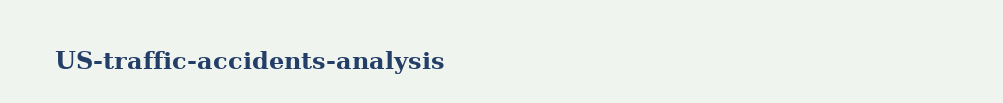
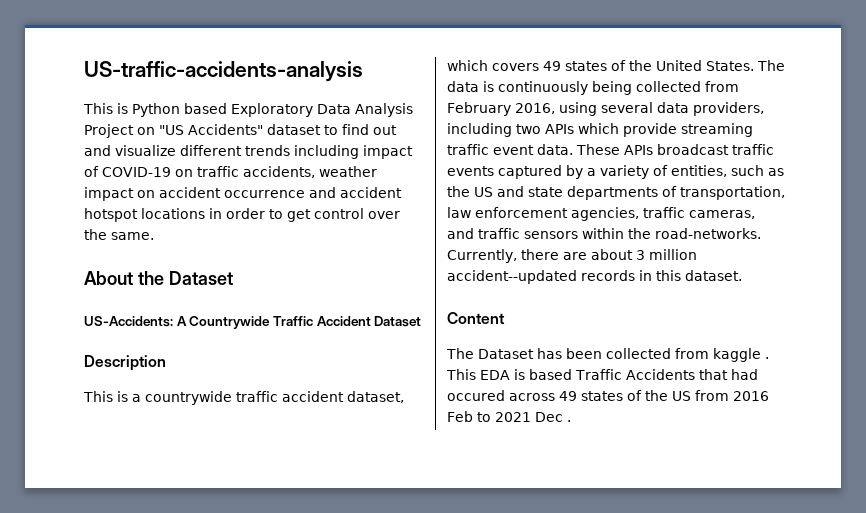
(445, 62) none -> [83,103,413,117] [84,124,397,138] [84,145,413,159] [84,166,377,178] [84,187,402,201] [84,208,400,222] [84,229,154,240] [84,271,233,285] [84,316,422,329] [84,355,166,371] [83,391,404,405] [447,60,785,71] [447,81,739,95] [447,102,764,116] [447,123,753,137] [447,144,774,155] [447,165,784,179] [447,186,785,200] [447,207,755,221] [447,228,761,239] [447,249,697,263] [447,270,742,284] [447,312,505,324] [446,348,769,362] [446,369,758,380] [447,390,769,401] [447,411,571,422] // This is Python based Exploratory Data Analysis Project on "US Accidents" dataset to find out and visualize different trends including impact of COVID-19 on traffic accidents, weather impact on accident occurrence and accident hotspot locations in order to get control over the same. // About the Dataset // US-Accidents: A Countrywide Traffic Accident Dataset // Description // This is a countrywide traffic accident dataset, which covers 49 states of the United States. The data is continuously being collected from February 2016, using several data providers, including two APIs which provide streaming traffic event data. These APIs broadcast traffic events captured by a variety of entities, such as the US and state departments of transportation, law enforcement agencies, traffic cameras, and traffic sensors within the road-networks. Currently, there are about 3 million accident--updated records in this dataset. // Content // The Dataset has been collected from kaggle . This EDA is based Traffic Accidents that had occured across 49 states of the US from 2016 Feb to 2021 Dec .

